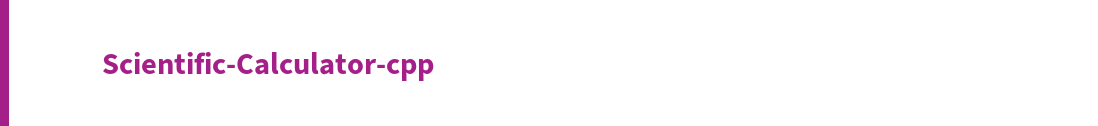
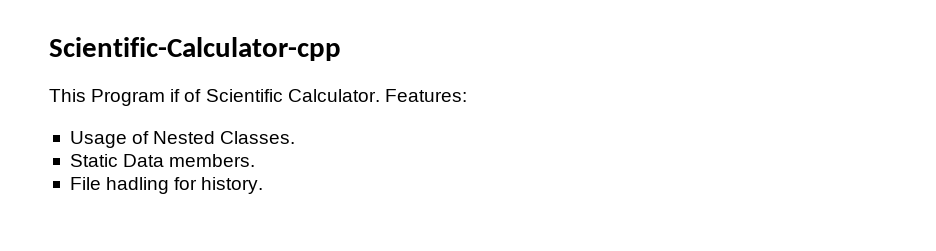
(434, 66) none -> [49,89,467,106] [69,131,296,148] [69,154,256,167] [69,177,264,194] // This Program if of Scientific Calculator. Features: // Usage of Nested Classes. // Static Data members. // File hadling for history.

